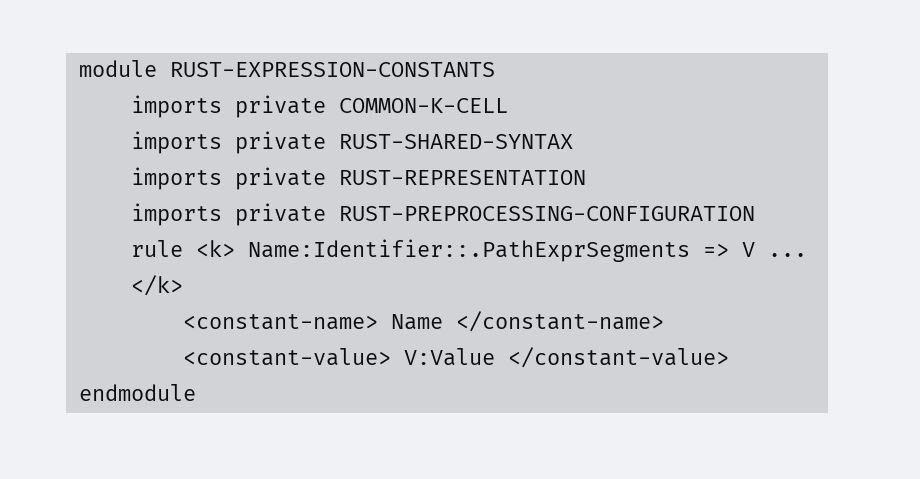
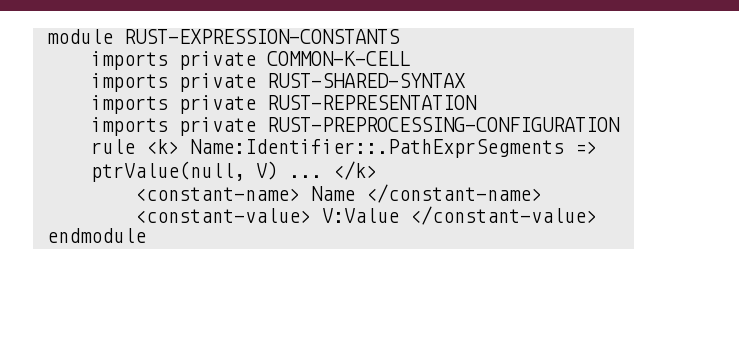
[742,242,756,257] V -> [90,161,278,182] ptrValue(null, V)

